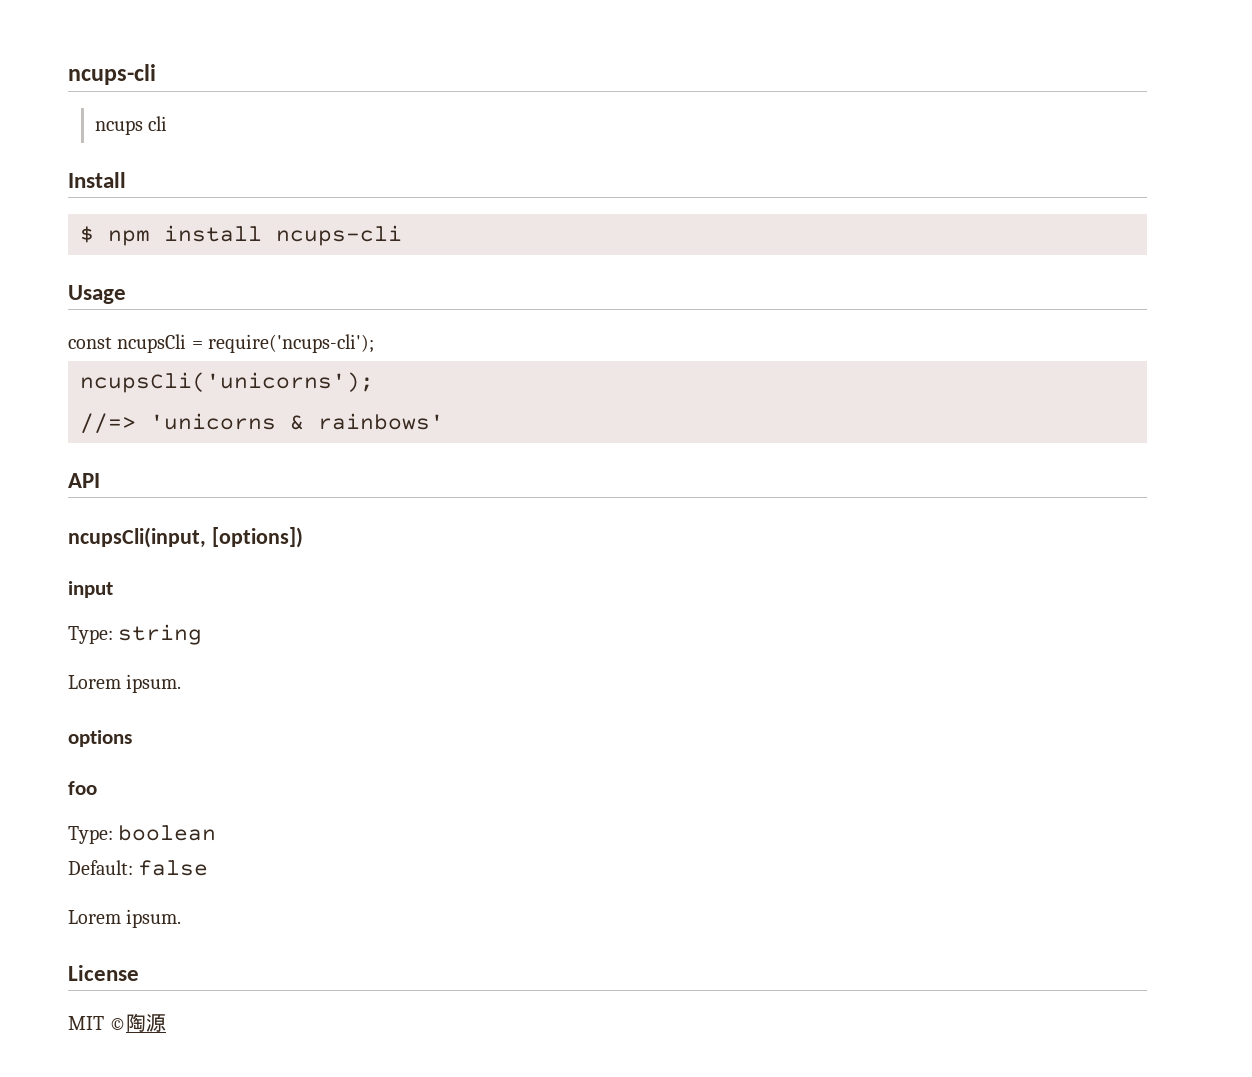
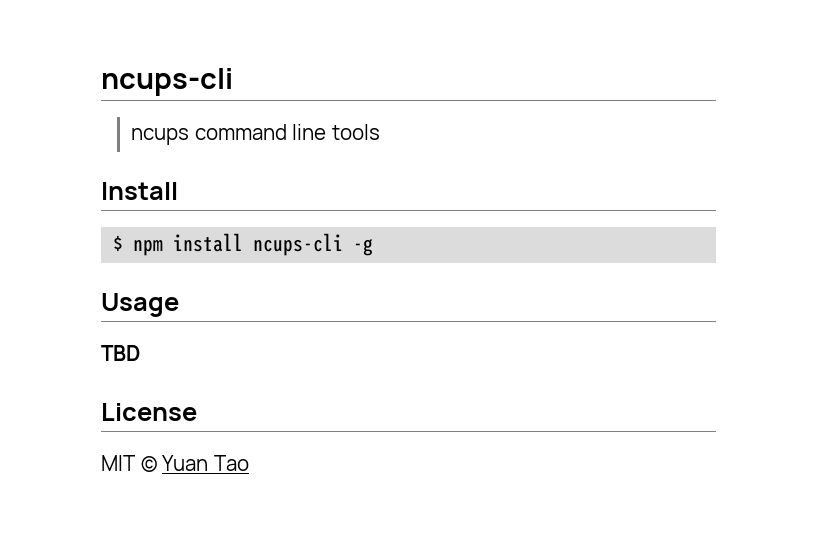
[148,116,168,131] cli -> [194,124,380,140] command line tools
(402, 235) none -> [353,238,374,256] -g
[68,334,375,353] [80,372,374,393] [80,413,444,433] [68,473,100,488] [68,527,303,548] [68,581,113,598] [68,624,203,645] [68,674,182,693] [68,730,132,747] [68,781,97,795] [68,825,217,844] [68,860,209,876] [68,909,182,928] const ncupsCli = require('ncups-cli'); // ncupsCli('unicorns'); // //=> 'unicorns & rainbows' // API // ncupsCli(input, [options]) // input // Type: string // Lorem ipsum. // options // foo // Type: boolean // Default: false // Lorem ipsum. -> [101,345,140,361] TBD
[126,1013,167,1032] 陶源 -> [162,455,249,471] Yuan Tao

